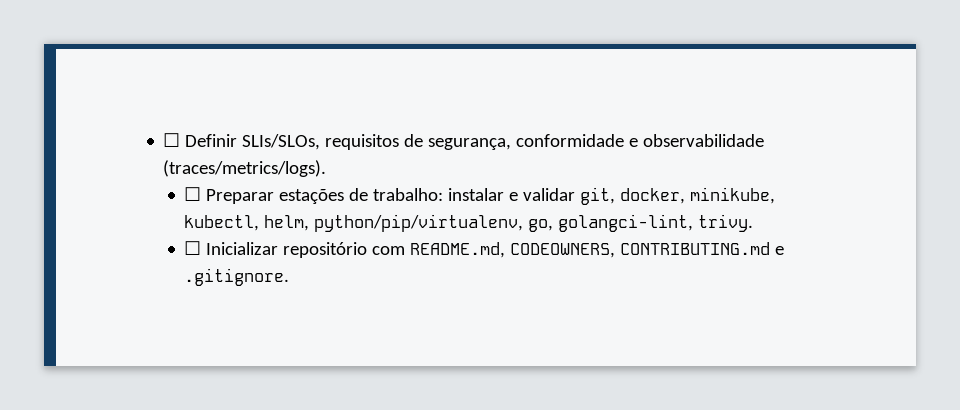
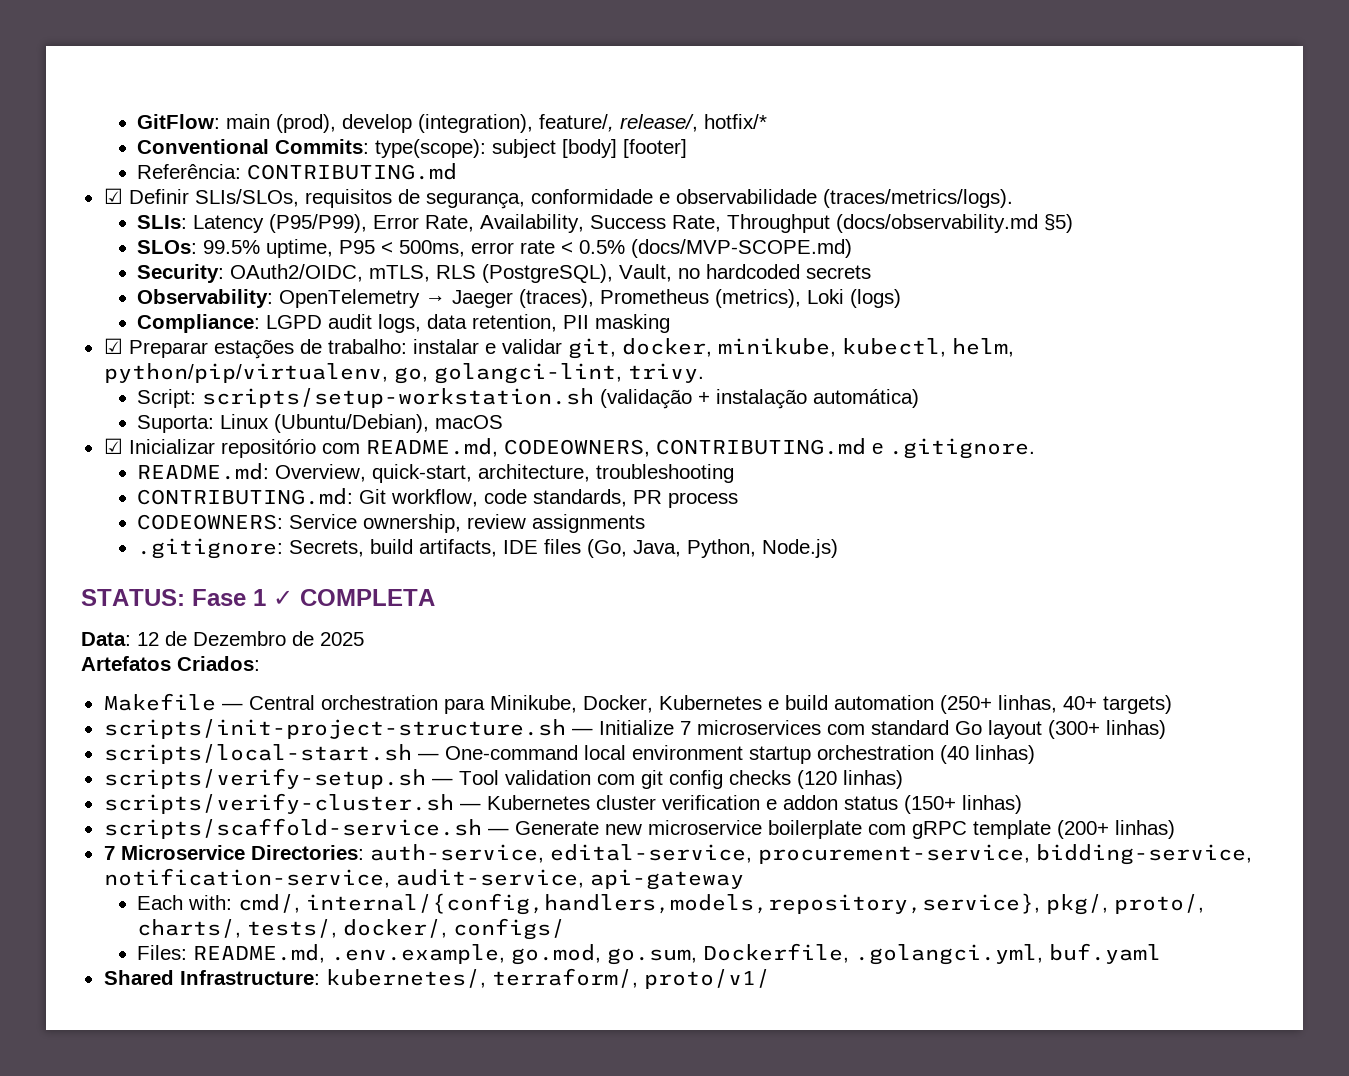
[163,133,181,147] ☐ -> [137,114,768,133] [137,139,688,158] [137,163,458,180] [103,188,123,204] GitFlow: main (prod), develop (integration), feature/, release/, hotfix/* // Conventional Commits: type(scope): subject [body] [footer] // Referência: CONTRIBUTING.md // ☑
[184,187,202,201] ☐ -> [137,214,1074,233] [137,239,853,258] [137,264,872,283] [137,289,902,308] [137,314,671,333] [103,338,123,354] SLIs: Latency (P95/P99), Error Rate, Availability, Success Rate, Throughput (docs/observability.md §5) // SLOs: 99.5% uptime, P95 < 500ms, error rate < 0.5% (docs/MVP-SCOPE.md) // Security: OAuth2/OIDC, mTLS, RLS (PostgreSQL), Vault, no hardcoded secrets // Observability: OpenTelemetry → Jaeger (traces), Prometheus (metrics), Loki (logs) // Compliance: LGPD audit logs, data retention, PII masking // ☑
[184,241,202,255] ☐ -> [137,388,920,409] [137,414,504,433] [103,438,123,454] Script: scripts/setup-workstation.sh (validação + instalação automática) // Suporta: Linux (Ubuntu/Debian), macOS // ☑
(290, 277) none -> [137,463,735,483] [137,488,739,508] [137,514,646,533] [137,538,839,559] [81,589,435,606] [81,631,364,646] [81,656,260,671] [103,693,1172,714] [103,719,1166,739] [103,744,1035,764] [103,768,903,789] [103,793,1022,814] [103,818,1175,839] [103,844,1252,865] [103,868,744,890] [137,893,1205,915] [137,918,566,940] [137,943,1162,965] [103,968,770,989] // README.md: Overview, quick-start, architecture, troubleshooting // CONTRIBUTING.md: Git workflow, code standards, PR process // CODEOWNERS: Service ownership, review assignments // .gitignore: Secrets, build artifacts, IDE files (Go, Java, Python, Node.js) // STATUS: Fase 1 ✓ COMPLETA // Data: 12 de Dezembro de 2025 // Artefatos Criados: // Makefile — Central orchestration para Minikube, Docker, Kubernetes e build automation (250+ linhas, 40+ targets) // scripts/init-project-structure.sh — Initialize 7 microservices com standard Go layout (300+ linhas) // scripts/local-start.sh — One-command local environment startup orchestration (40 linhas) // scripts/verify-setup.sh — Tool validation com git config checks (120 linhas) // scripts/verify-cluster.sh — Kubernetes cluster verification e addon status (150+ linhas) // scripts/scaffold-service.sh — Generate new microservice boilerplate com gRPC template (200+ linhas) // 7 Microservice Directories: auth-service, edital-service, procurement-service, bidding-service, notification-service, audit-service, api-gateway // Each with: cmd/, internal/{config,handlers,models,repository,service}, pkg/, proto/, charts/, tests/, docker/, configs/ // Files: README.md, .env.example, go.mod, go.sum, Dockerfile, .golangci.yml, buf.yaml // Shared Infrastructure: kubernetes/, terraform/, proto/v1/

